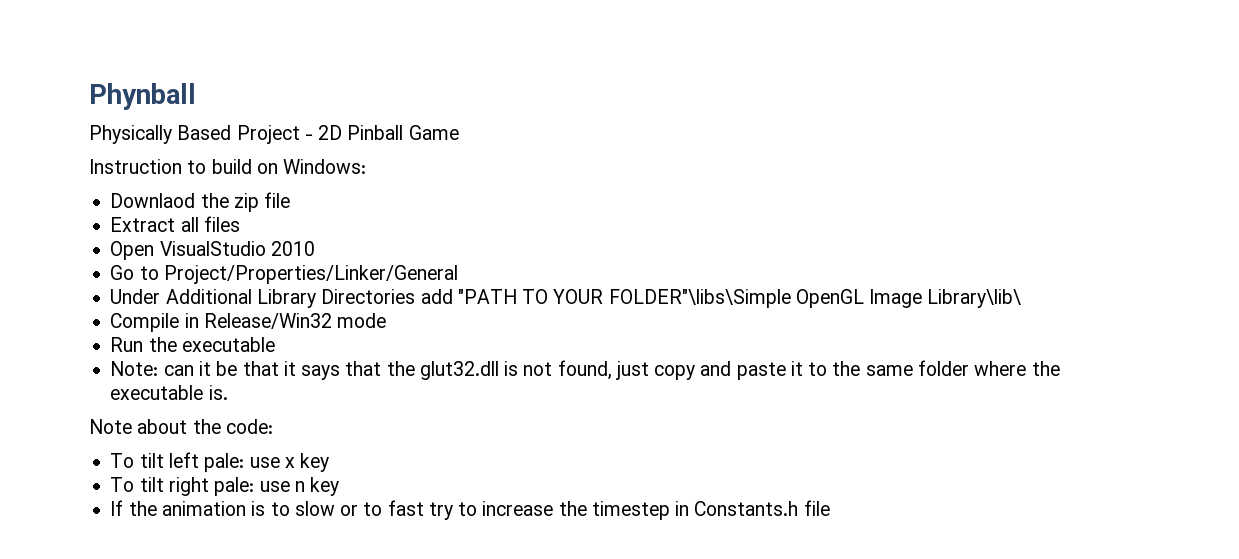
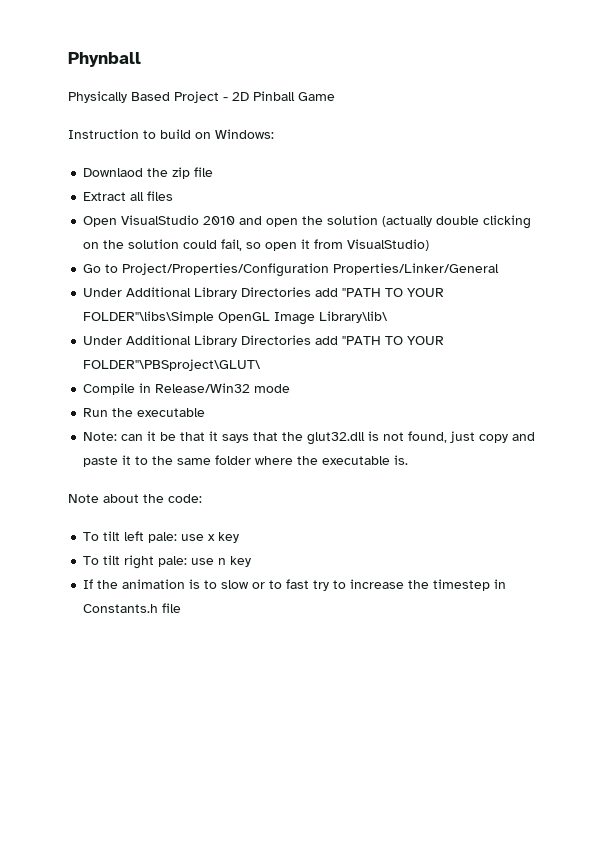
(315, 248) none -> [239,215,532,229] [83,239,430,251] and open the solution (actually double clicking on the solution could fail, so open it from VisualStudio)
[163,265,458,284] Project/Properties/Linker/General -> [122,263,500,277] Project/Properties/Configuration Properties/Linker/General
(1022, 298) none -> [83,335,445,347] [83,359,262,371] // Under Additional Library Directories add "PATH TO YOUR FOLDER"\PBSproject\GLUT\

